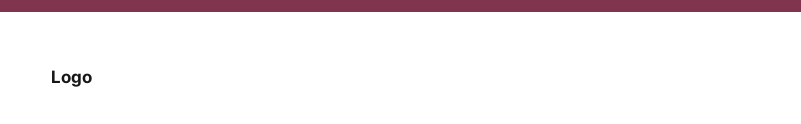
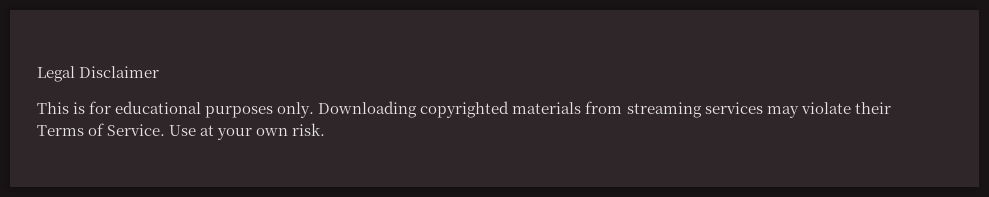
[51,70,92,87] Logo -> [37,66,160,82] [37,101,891,118] [37,123,326,140] Legal Disclaimer // This is for educational purposes only. Downloading copyrighted materials from streaming services may violate their Terms of Service. Use at your own risk.

